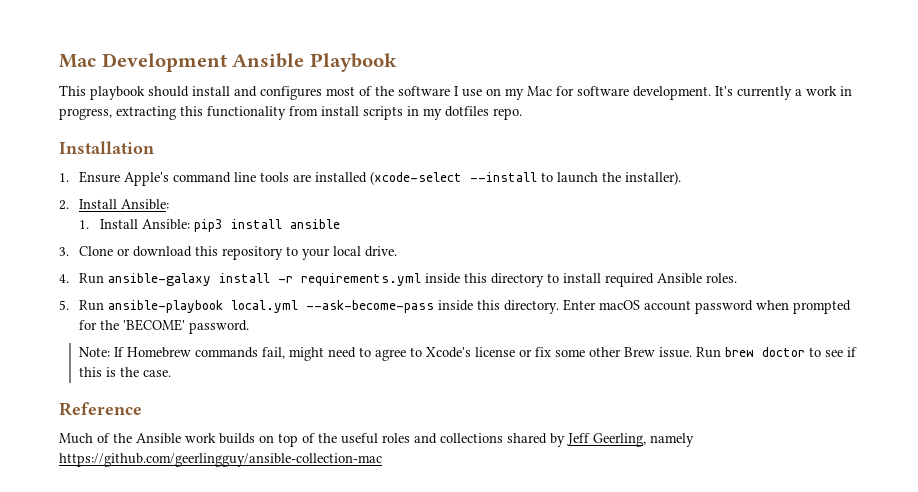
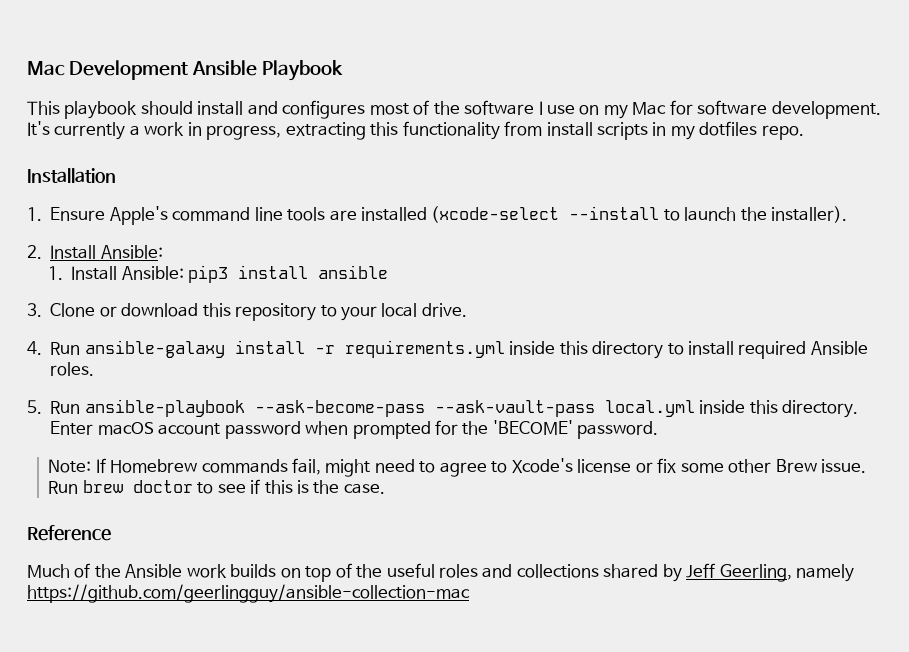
[231,300,435,313] local.yml --ask-become-pass -> [254,400,695,417] --ask-become-pass --ask-vault-pass local.yml

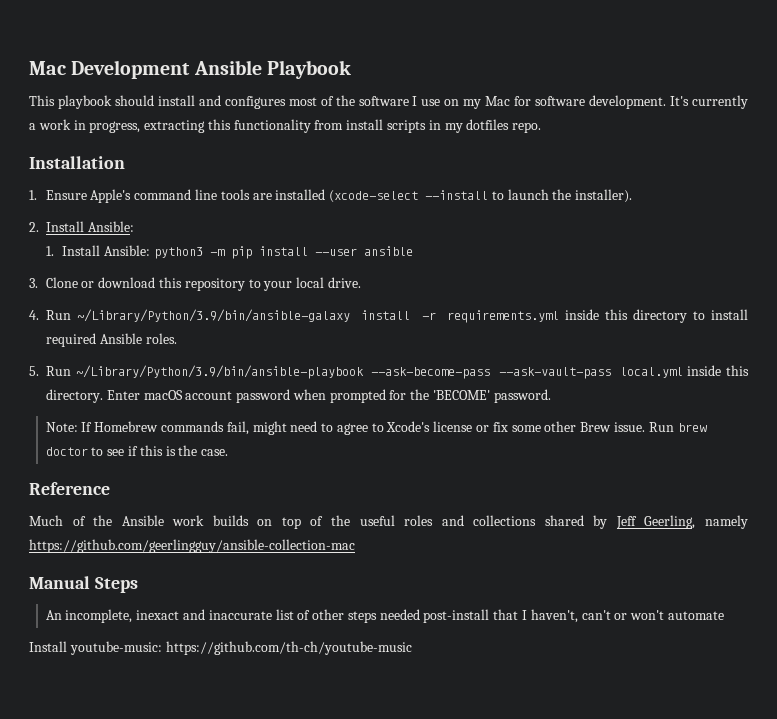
[188,265,309,283] pip3 install -> [153,246,357,259] python3 -m pip install --user
[84,340,225,358] ansible-galaxy -> [77,309,351,322] ~/Library/Python/3.9/bin/ansible-galaxy
[84,399,245,417] ansible-playbook -> [75,365,364,379] ~/Library/Python/3.9/bin/ansible-playbook
(470, 593) none -> [29,576,138,593] [45,609,724,623] [29,641,412,655] // Manual Steps // An incomplete, inexact and inaccurate list of other steps needed post-install that I haven't, can't or won't automate // Install youtube-music: https://github.com/th-ch/youtube-music

